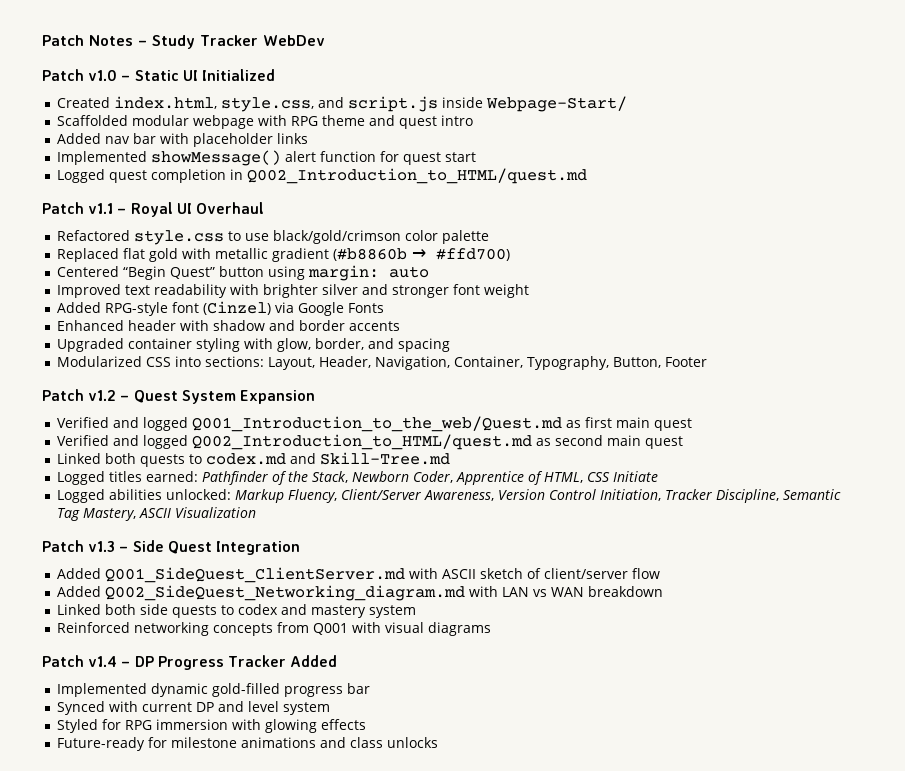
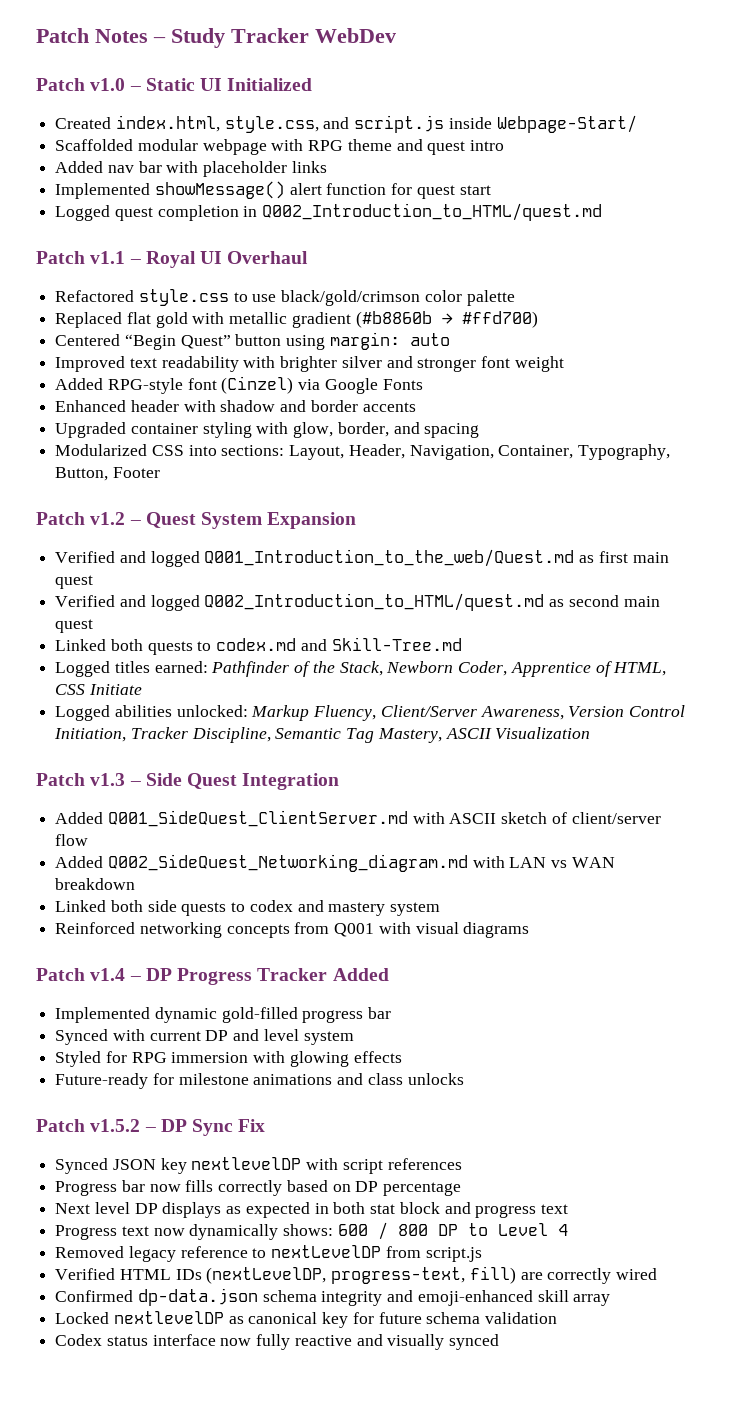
(439, 742) none -> [36,1119,266,1136] [55,1157,462,1174] [55,1180,462,1196] [55,1202,568,1218] [55,1222,568,1240] [55,1245,482,1262] [55,1266,658,1284] [55,1288,611,1306] [55,1311,558,1328] [55,1334,500,1350] // Patch v1.5.2 – DP Sync Fix // Synced JSON key nextlevelDP with script references // Progress bar now fills correctly based on DP percentage // Next level DP displays as expected in both stat block and progress text // Progress text now dynamically shows: 600 / 800 DP to Level 4 // Removed legacy reference to nextLevelDP from script.js // Verified HTML IDs (nextLevelDP, progress-text, fill) are correctly wired // Confirmed dp-data.json schema integrity and emoji-enhanced skill array // Locked nextlevelDP as canonical key for future schema validation // Codex status interface now fully reactive and visually synced

